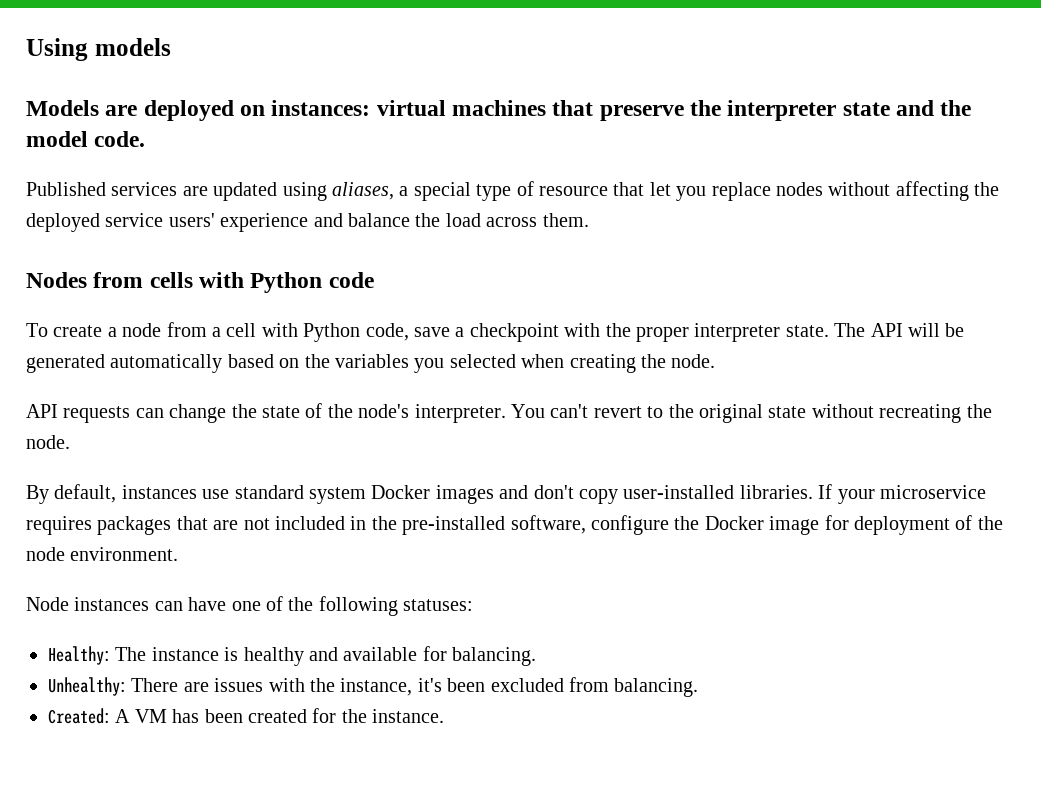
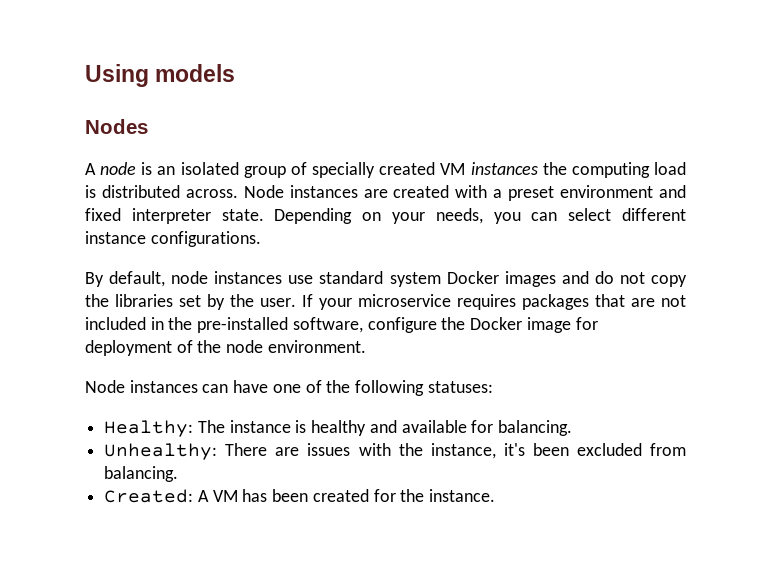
[26,100,972,121] [26,131,146,147] [26,181,1000,201] [26,213,589,232] [26,272,374,293] [26,322,965,342] [26,354,716,373] [26,403,992,423] [26,435,70,449] Models are deployed on instances: virtual machines that preserve the interpreter state and the model code. // Published services are updated using aliases, a special type of resource that let you replace nodes without affecting the deployed service users' experience and balance the load across them. // Nodes from cells with Python code // To create a node from a cell with Python code, save a checkpoint with the proper interpreter state. The API will be generated automatically based on the variables you selected when creating the node. // API requests can change the state of the node's interpreter. You can't revert to the original state without recreating the node. -> [85,119,148,134] [85,162,686,178] [85,185,687,201] [85,208,686,224] [85,231,261,247] Nodes // A node is an isolated group of specially created VM instances the computing load is distributed across. Node instances are created with a preset environment and fixed interpreter state. Depending on your needs, you can select different instance configurations.
(117, 493) none -> [171,271,209,284] node
[533,485,813,504] don't copy user-installed libraries. -> [594,271,687,287] [85,294,296,310] do not copy the libraries set by the user.

